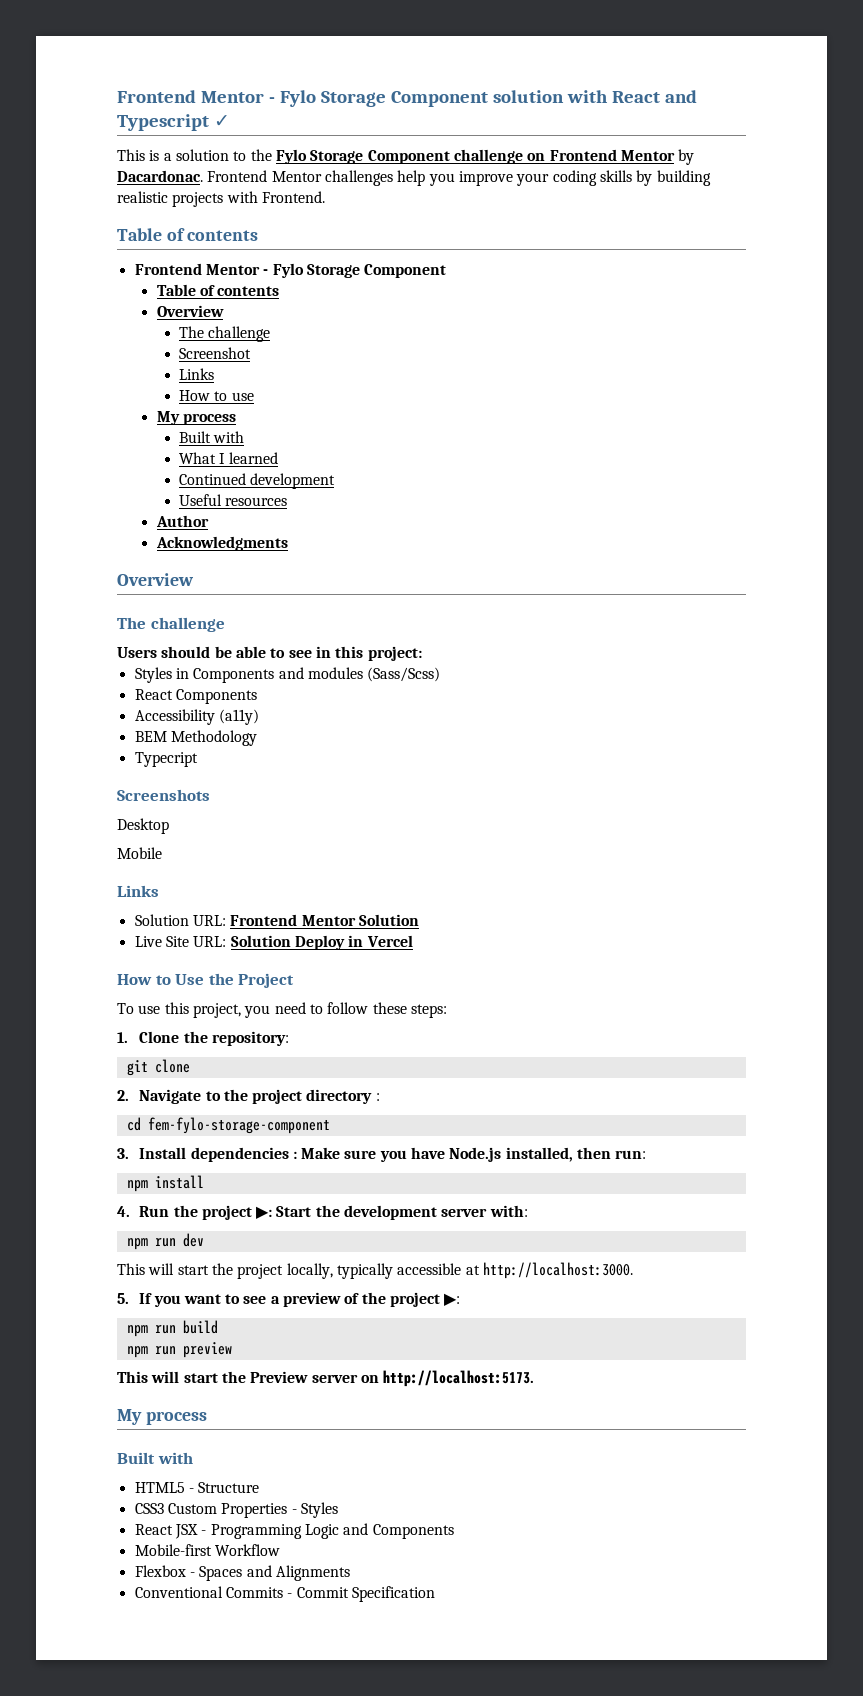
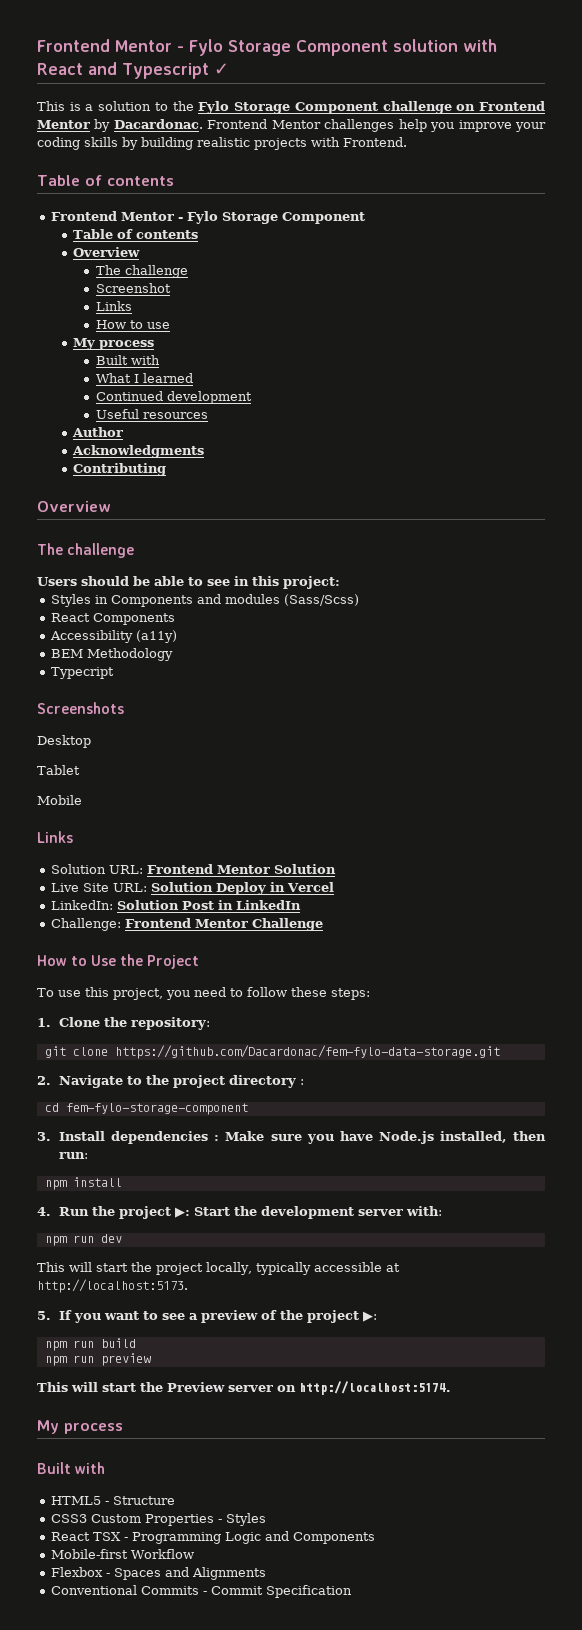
(288, 543) none -> [73,463,167,476] // Contributing
(169, 826) none -> [37,765,80,775] // Tablet
(413, 941) none -> [51,900,302,910] [51,918,324,931] // LinkedIn: Solution Post in LinkedIn // Challenge: Frontend Mentor Challenge
(190, 1066) none -> [114,1045,500,1059] https://github.com/Dacardonac/fem-fylo-data-storage.git
[482,1262,633,1279] http://localhost:3000. -> [37,1279,188,1293] http://localhost:5173.
[383,1370,535,1387] http://localhost:5173. -> [299,1381,451,1395] http://localhost:5174.
[174,1524,198,1539] JSX -> [93,1532,122,1541] TSX

